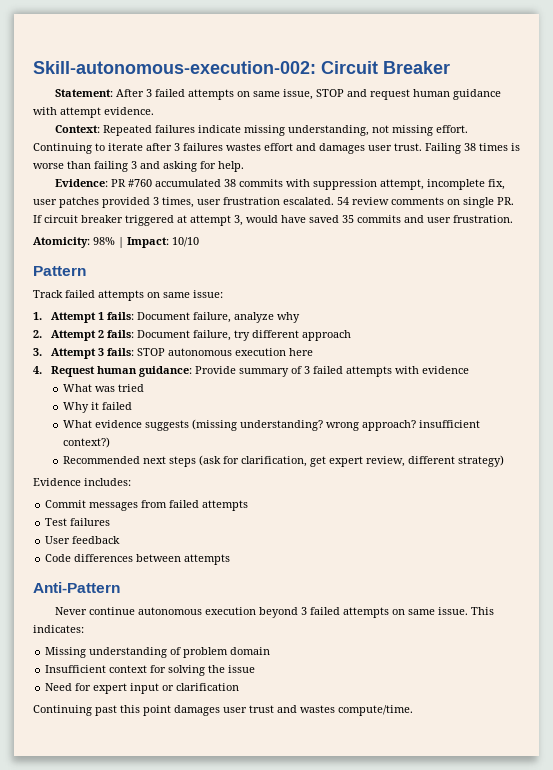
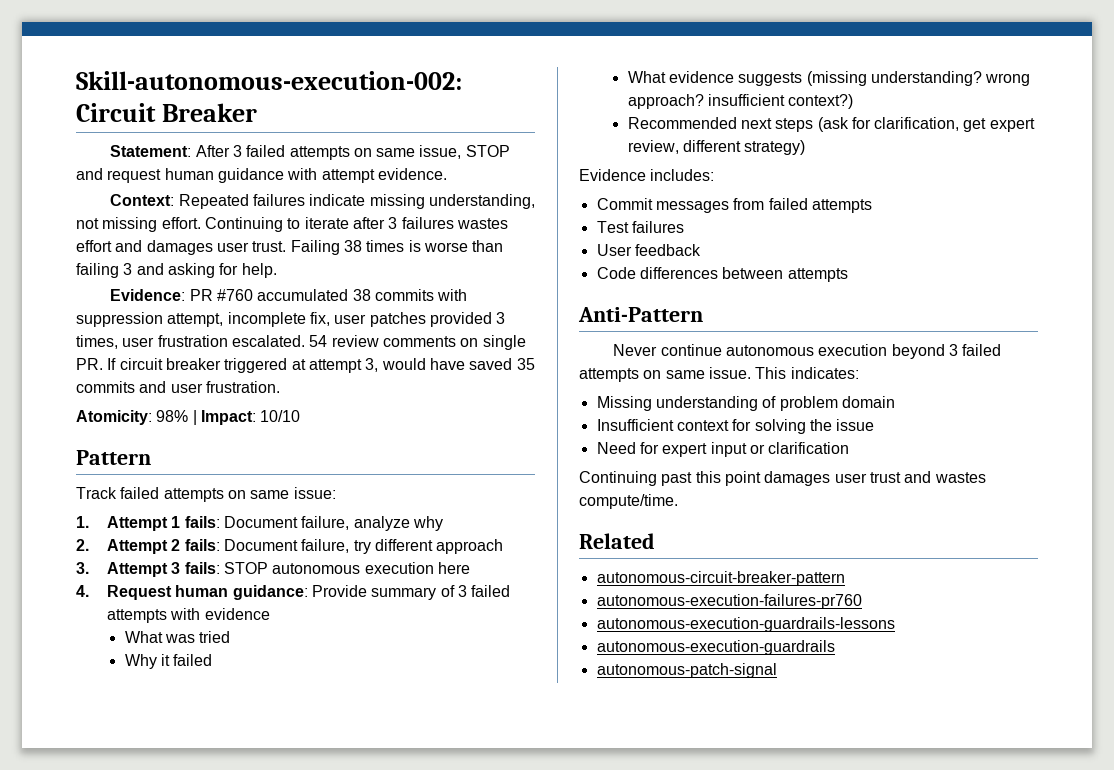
(413, 710) none -> [579,533,655,549] [596,571,845,586] [596,594,862,609] [596,617,895,632] [596,640,835,655] [596,663,777,678] // Related // autonomous-circuit-breaker-pattern // autonomous-execution-failures-pr760 // autonomous-execution-guardrails-lessons // autonomous-execution-guardrails // autonomous-patch-signal

